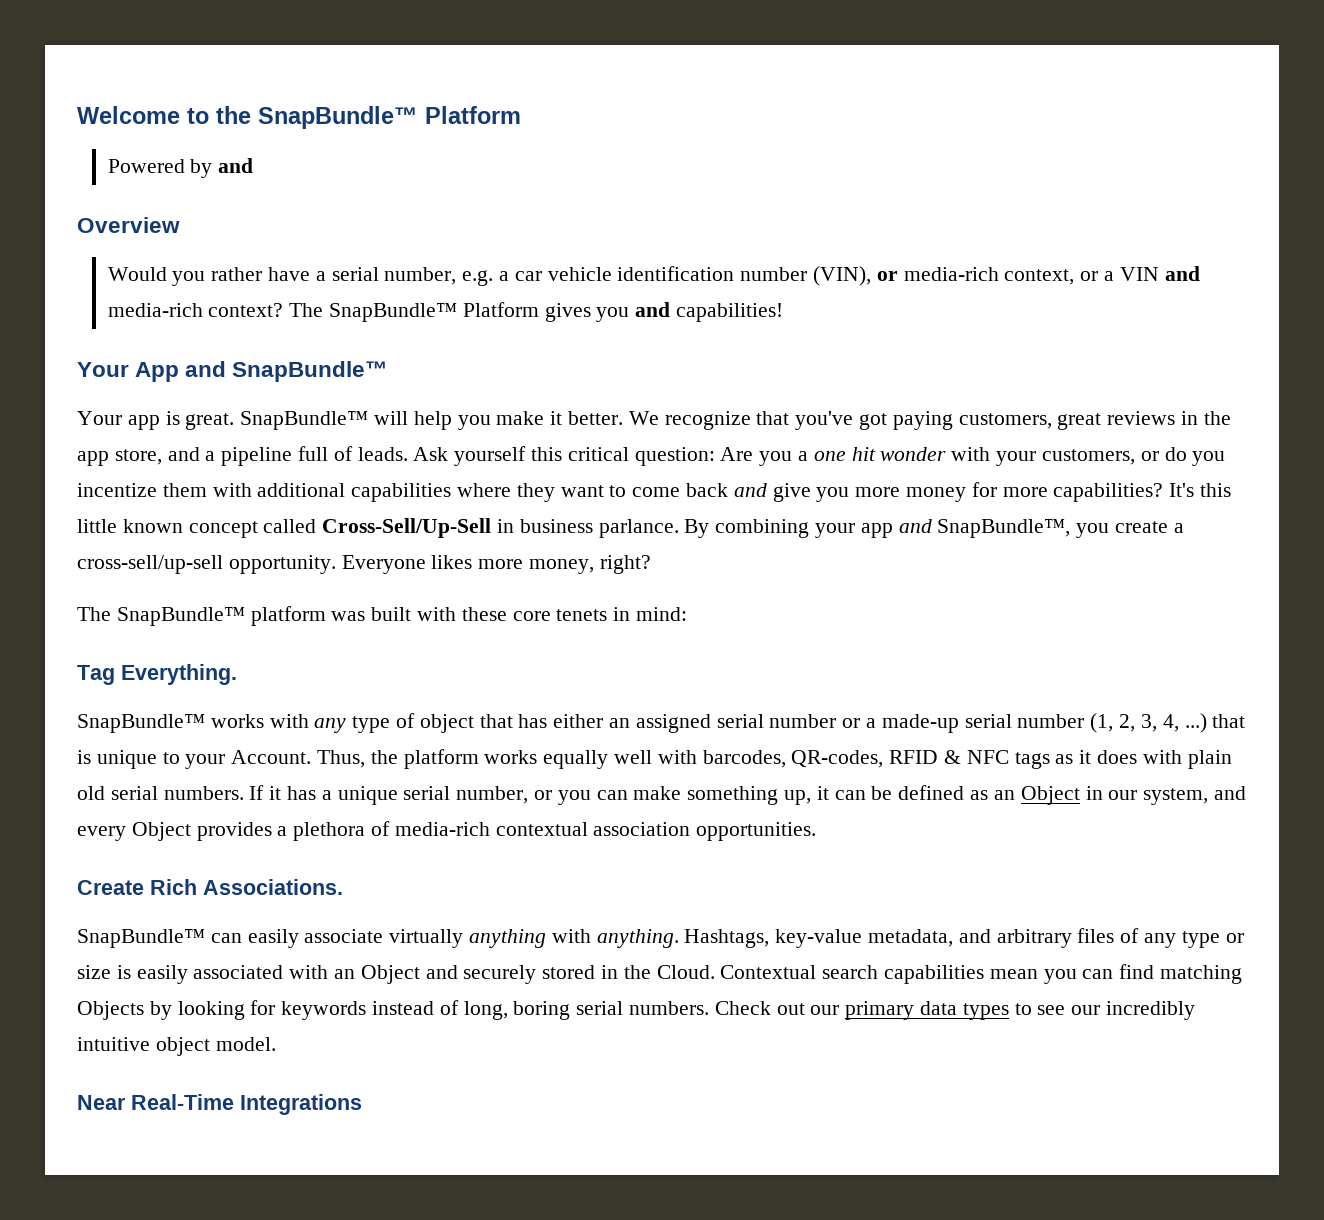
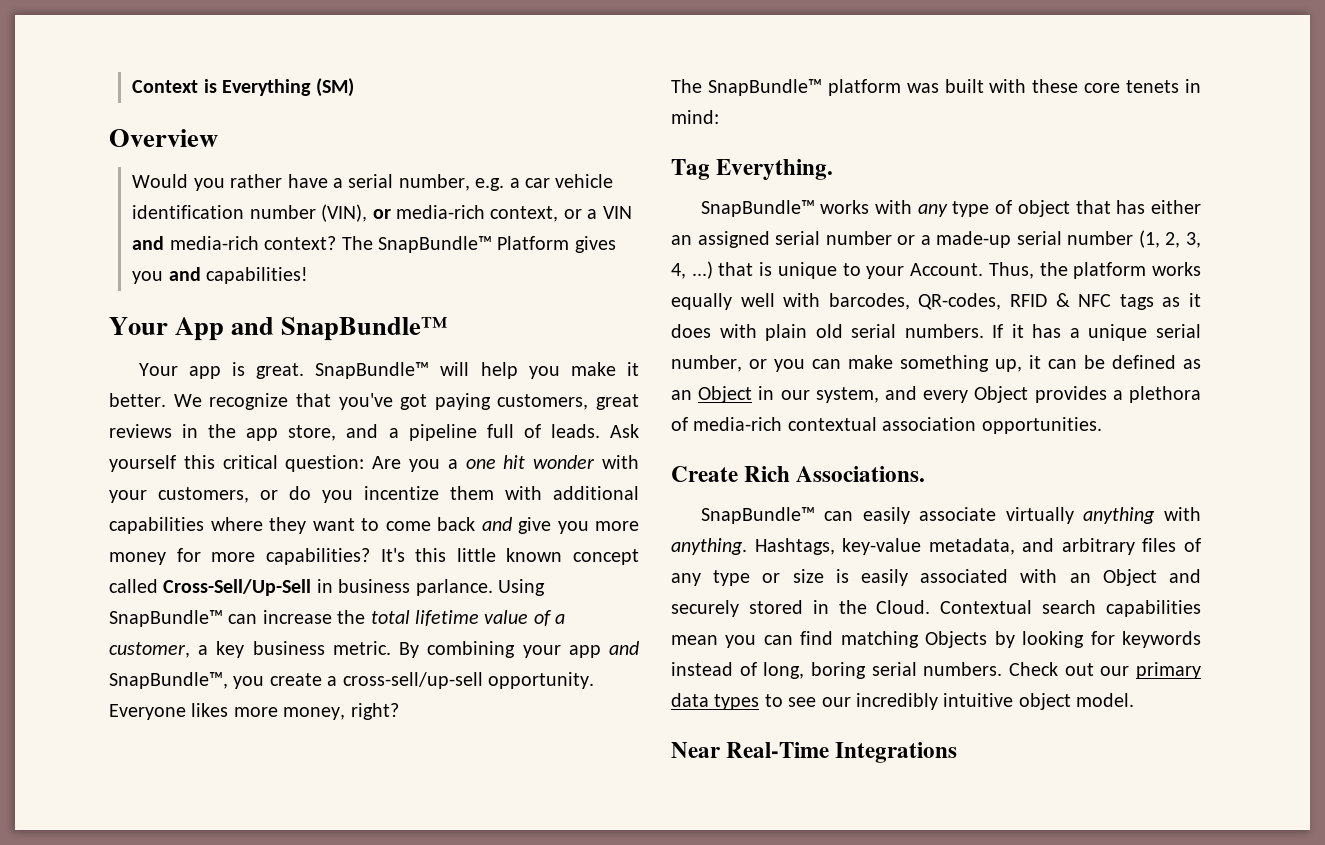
[77,106,521,129] [107,158,254,178] Welcome to the SnapBundle™ Platform // Powered by and -> [132,78,354,97] Context is Everything (SM)
(679, 528) none -> [498,579,545,596] [109,610,566,627] [109,641,391,658] Using SnapBundle™ can increase the total lifetime value of a customer, a key business metric.

